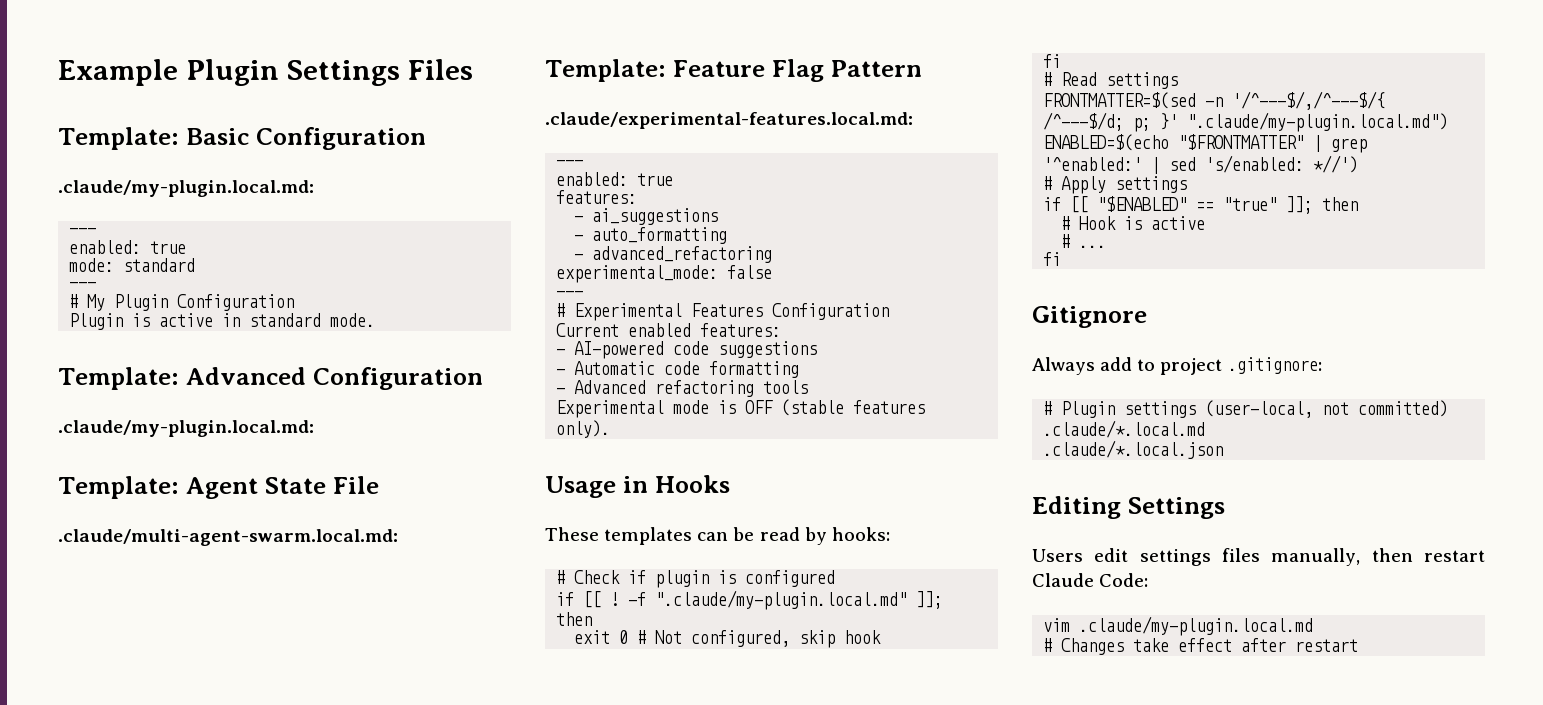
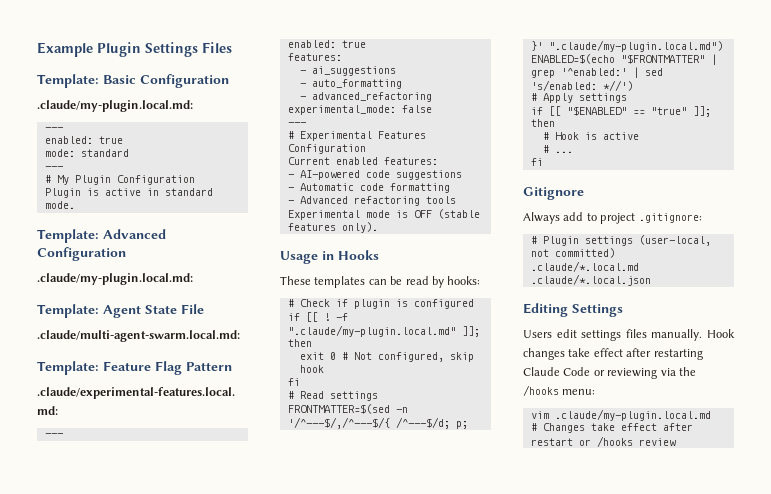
[1271,548,1485,566] [1032,573,1149,587] manually, then restart Claude Code: -> [651,329,735,341] [523,348,703,360] [523,367,696,379] [523,385,596,396] manually. Hook changes take effect after restarting Claude Code or reviewing via the /hooks menu:
(1359, 645) none -> [578,436,676,447] or /hooks review

